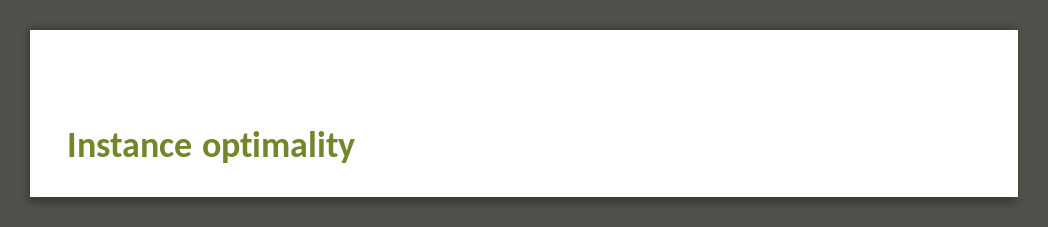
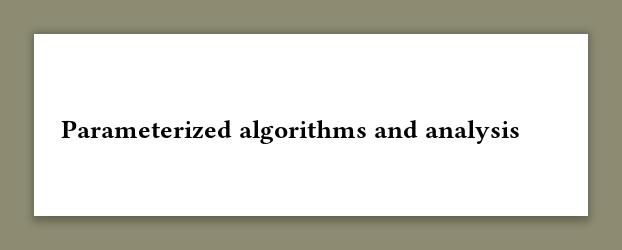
[67,131,355,163] Instance optimality -> [61,120,521,144] Parameterized algorithms and analysis

